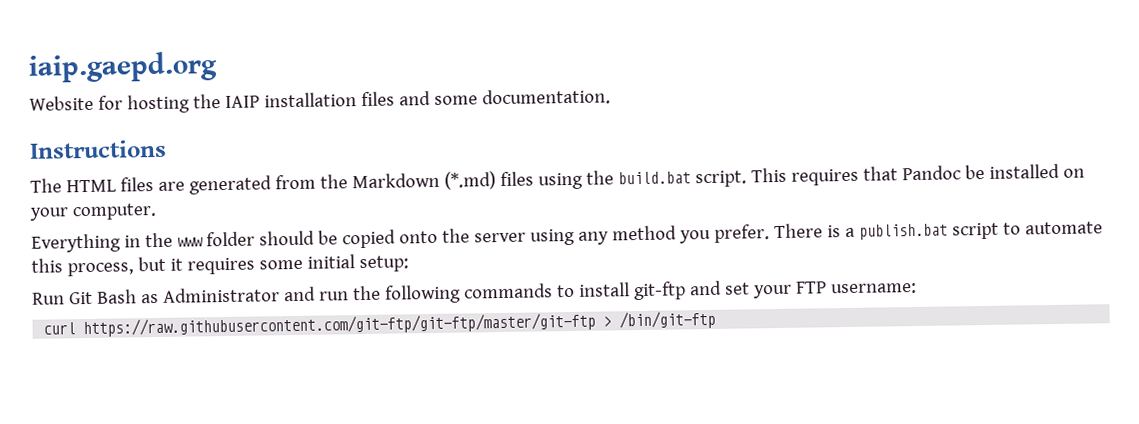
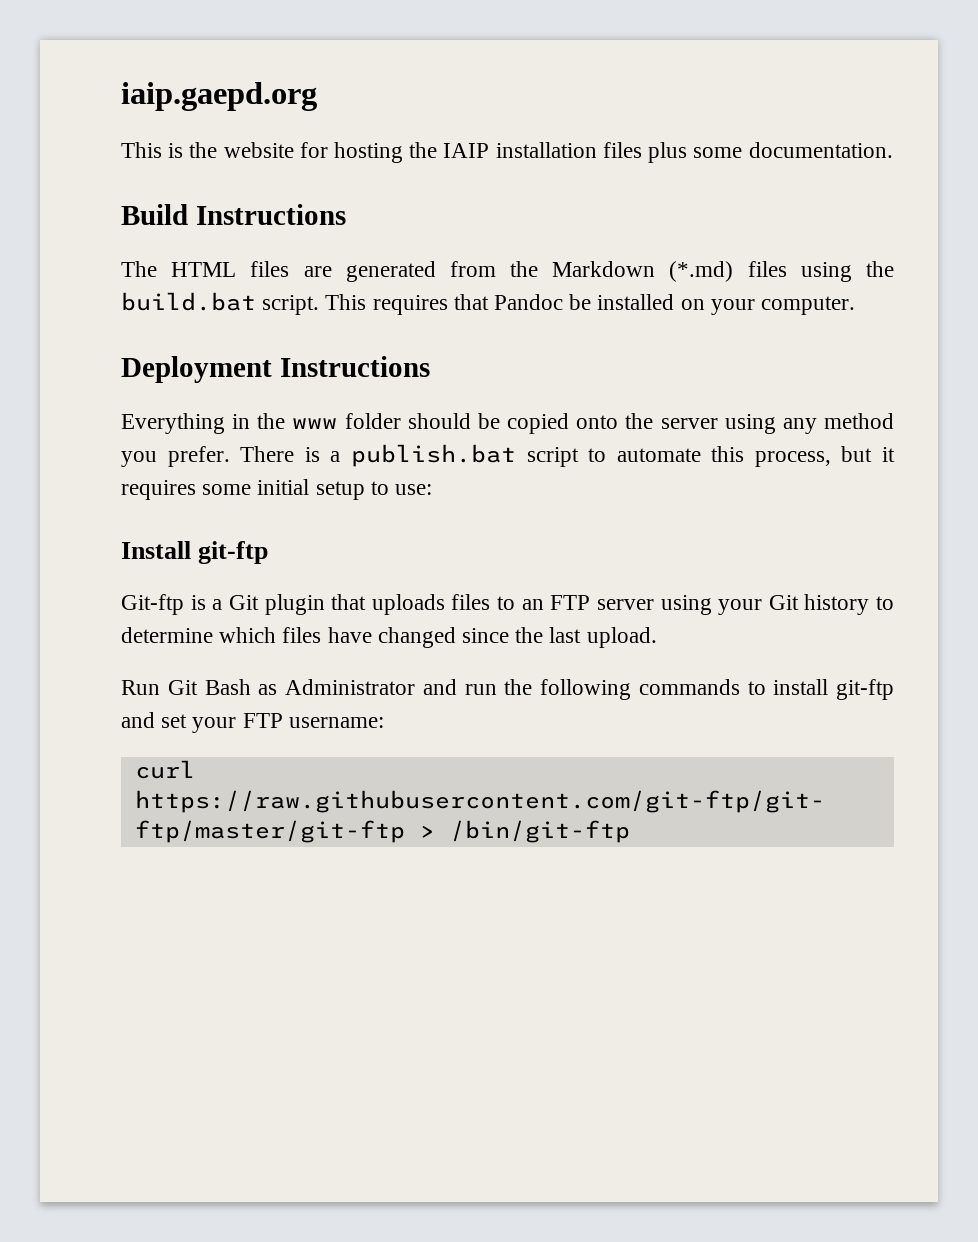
[29,95,94,111] Website -> [121,142,294,158] This is the website
[398,91,431,106] and -> [648,142,688,163] plus
(611, 97) none -> [121,204,188,225] Build
(157, 211) none -> [121,356,430,383] // Deployment Instructions
[358,255,409,273] setup: -> [315,481,433,500] [121,541,269,564] [121,594,894,615] [121,627,657,648] setup to use: // Install git-ftp // Git-ftp is a Git plugin that uploads files to an FTP server using your Git history to determine which files have changed since the last upload.

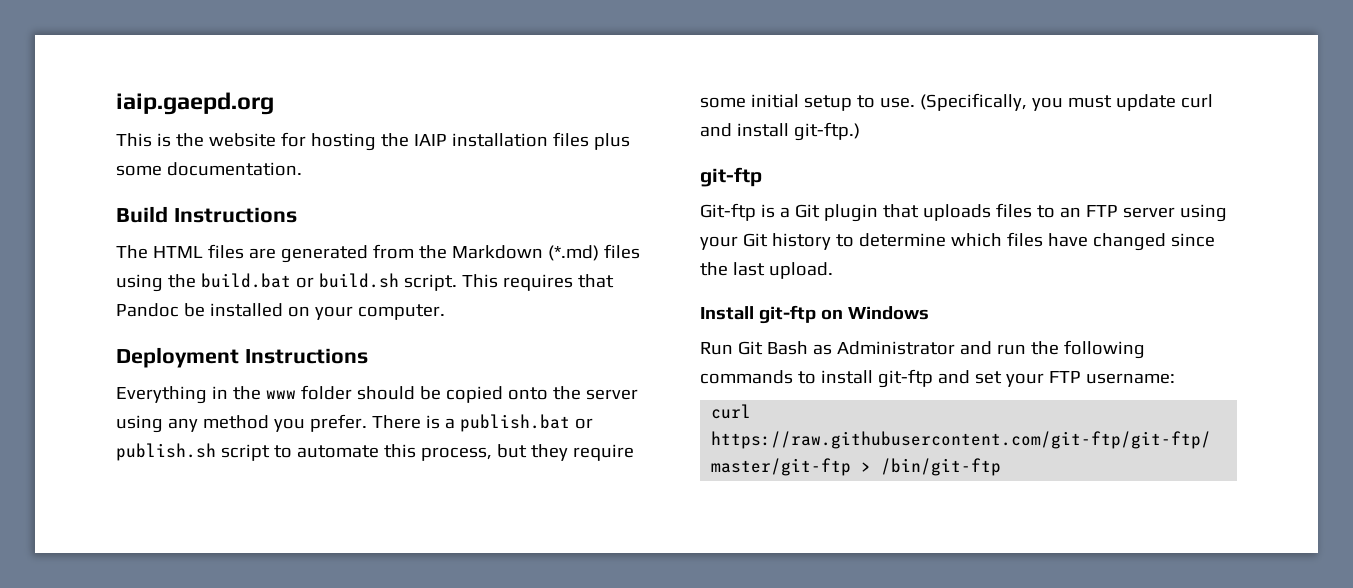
(256, 301) none -> [295,273,399,288] or build.sh
(516, 455) none -> [574,418,593,429] [116,443,216,461] or publish.sh
[882,447,896,462] [121,480,196,500] it requires -> [530,444,634,461] they require
[395,484,433,495] [121,541,191,559] use: // Install -> [879,93,1213,111] [700,122,860,141] use. (Specifically, you must update curl and install git-ftp.) //
(657, 637) none -> [700,305,929,324] // Install git-ftp on Windows

